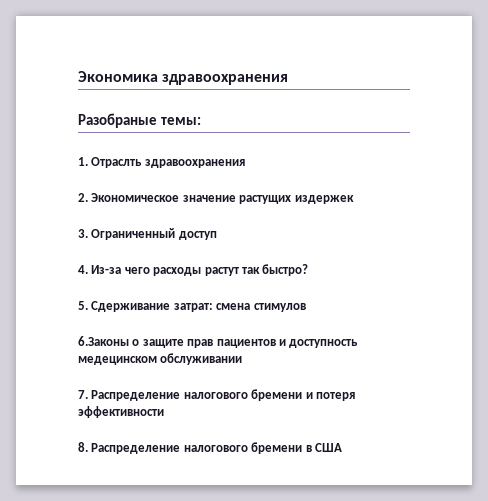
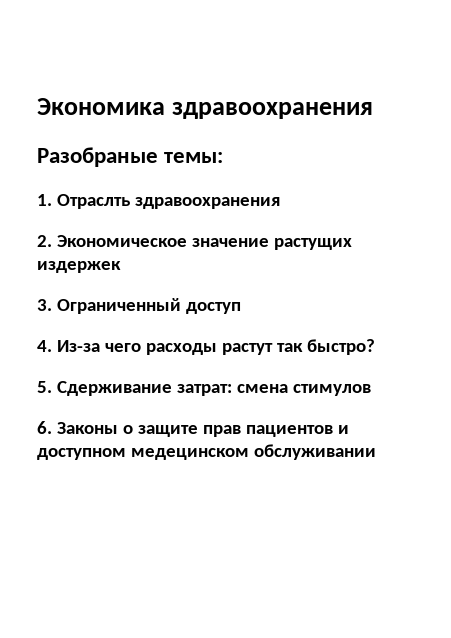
[78,336,129,346] 6.Законы -> [37,421,118,434] 6. Законы
[289,339,359,348] доступность -> [37,448,126,460] доступном
[78,389,355,401] [78,406,164,418] [78,442,342,454] // 7. Распределение налогового бремени и потеря эффективности // 8. Распределение налогового бремени в США -> (376, 452) none

